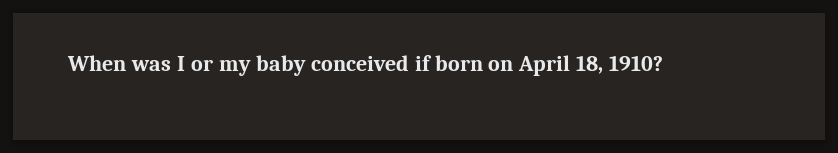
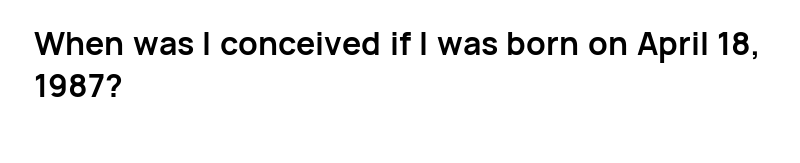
[190,55,432,76] or my baby conceived if -> [219,32,498,55] conceived if I was
[609,55,664,71] 1910? -> [34,74,123,97] 1987?

